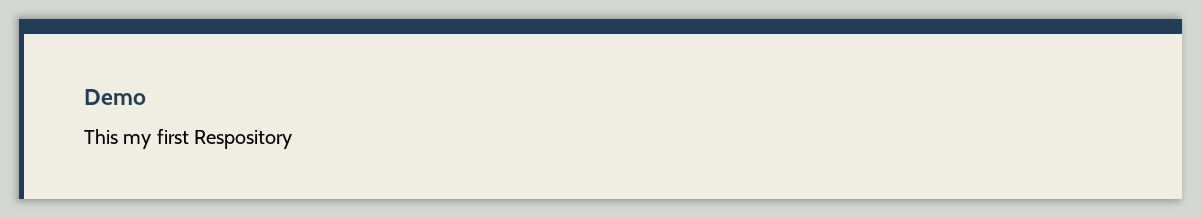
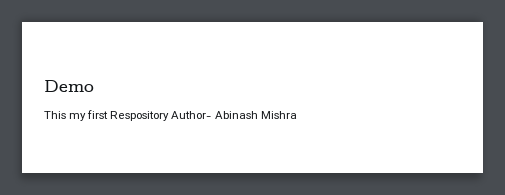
(293, 139) none -> [171,111,297,119] Author- Abinash Mishra

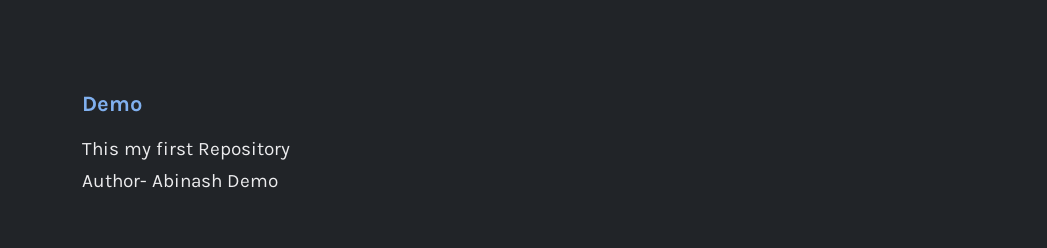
[110,111,170,121] Respository -> [198,141,291,160] Repository //
[260,111,297,119] Mishra -> [227,175,279,188] Demo

